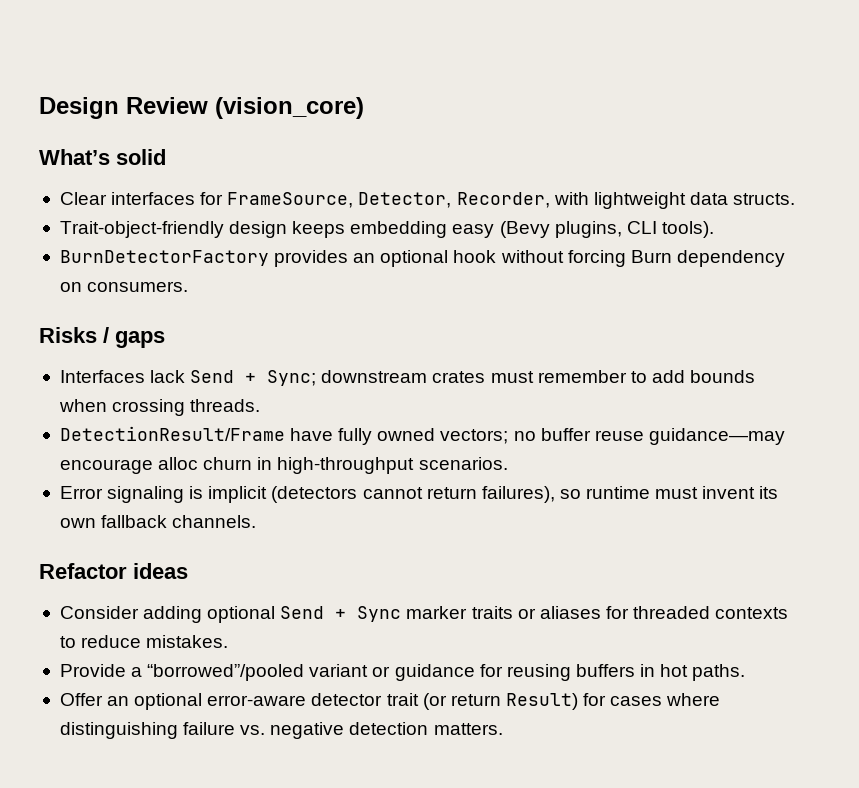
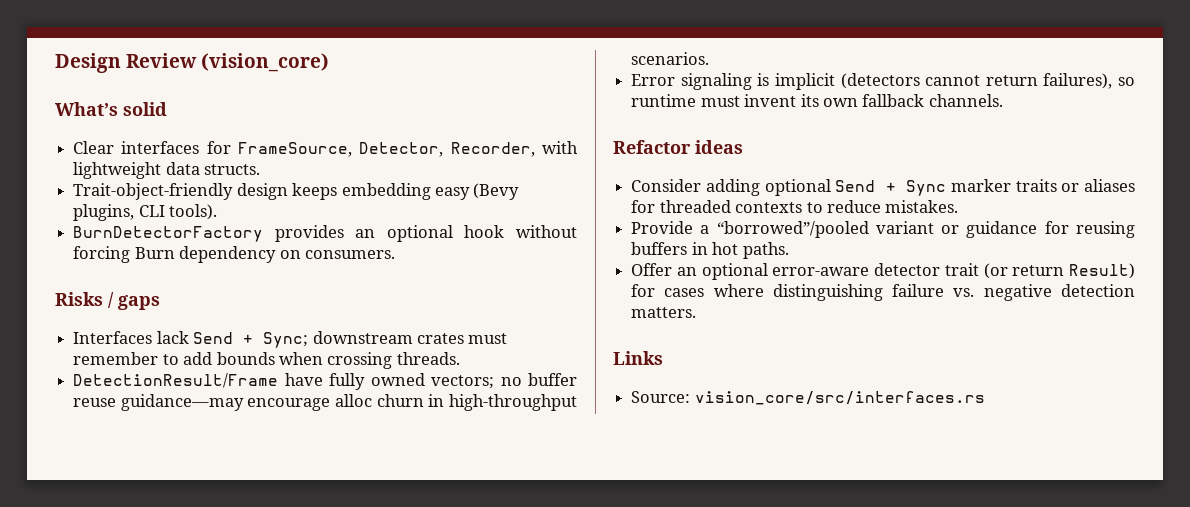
(503, 729) none -> [613,351,663,365] [631,391,985,405] // Links // Source: vision_core/src/interfaces.rs

